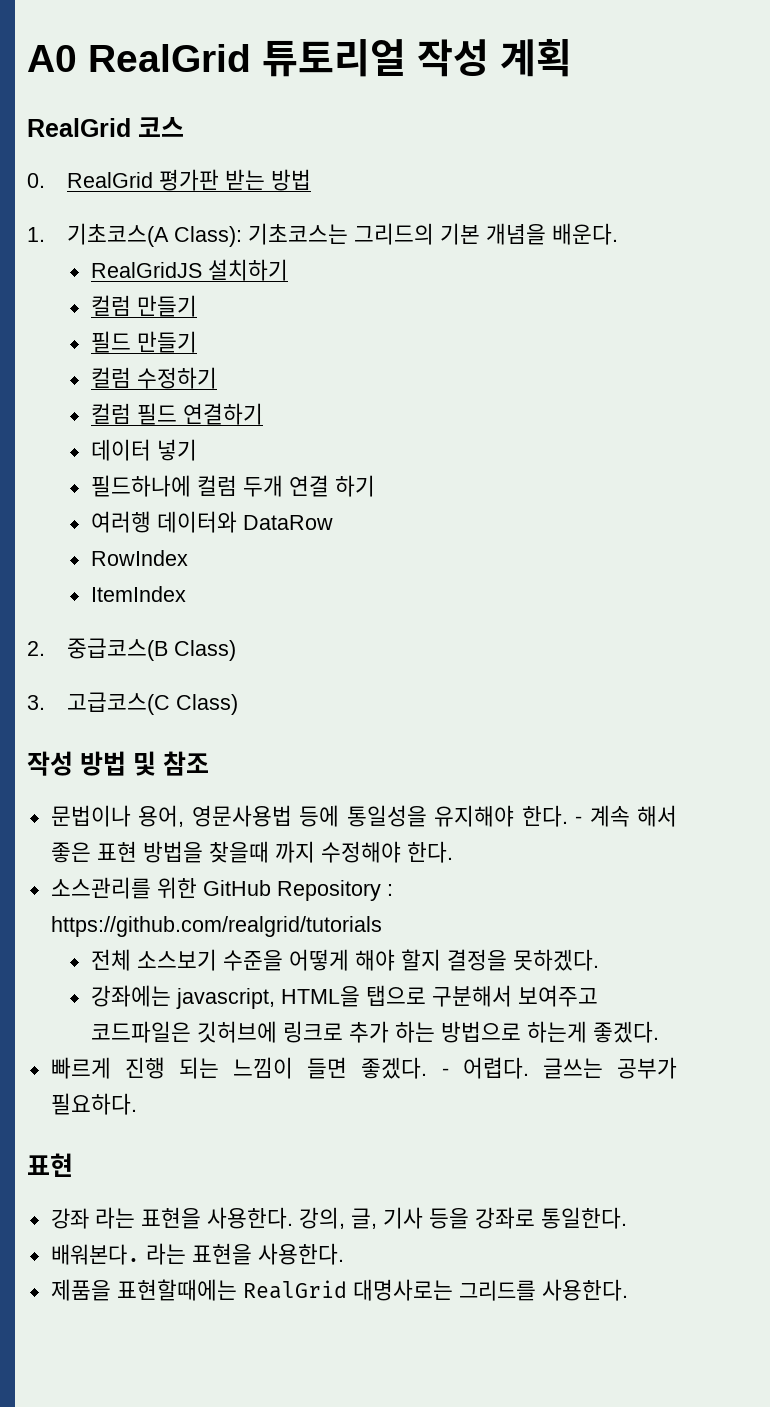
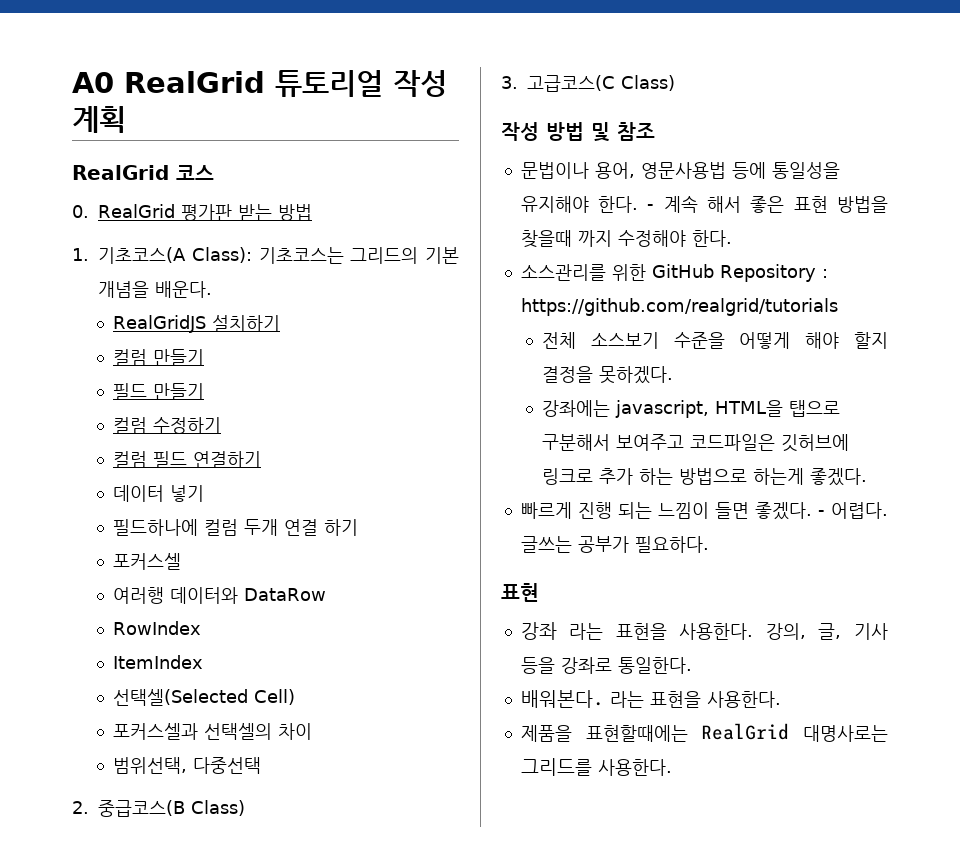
(375, 486) none -> [113,553,182,570] // 포커스셀
(186, 594) none -> [113,689,296,706] [113,723,313,740] [113,757,262,774] // 선택셀(Selected Cell) // 포커스셀과 선택셀의 차이 // 범위선택, 다중선택

